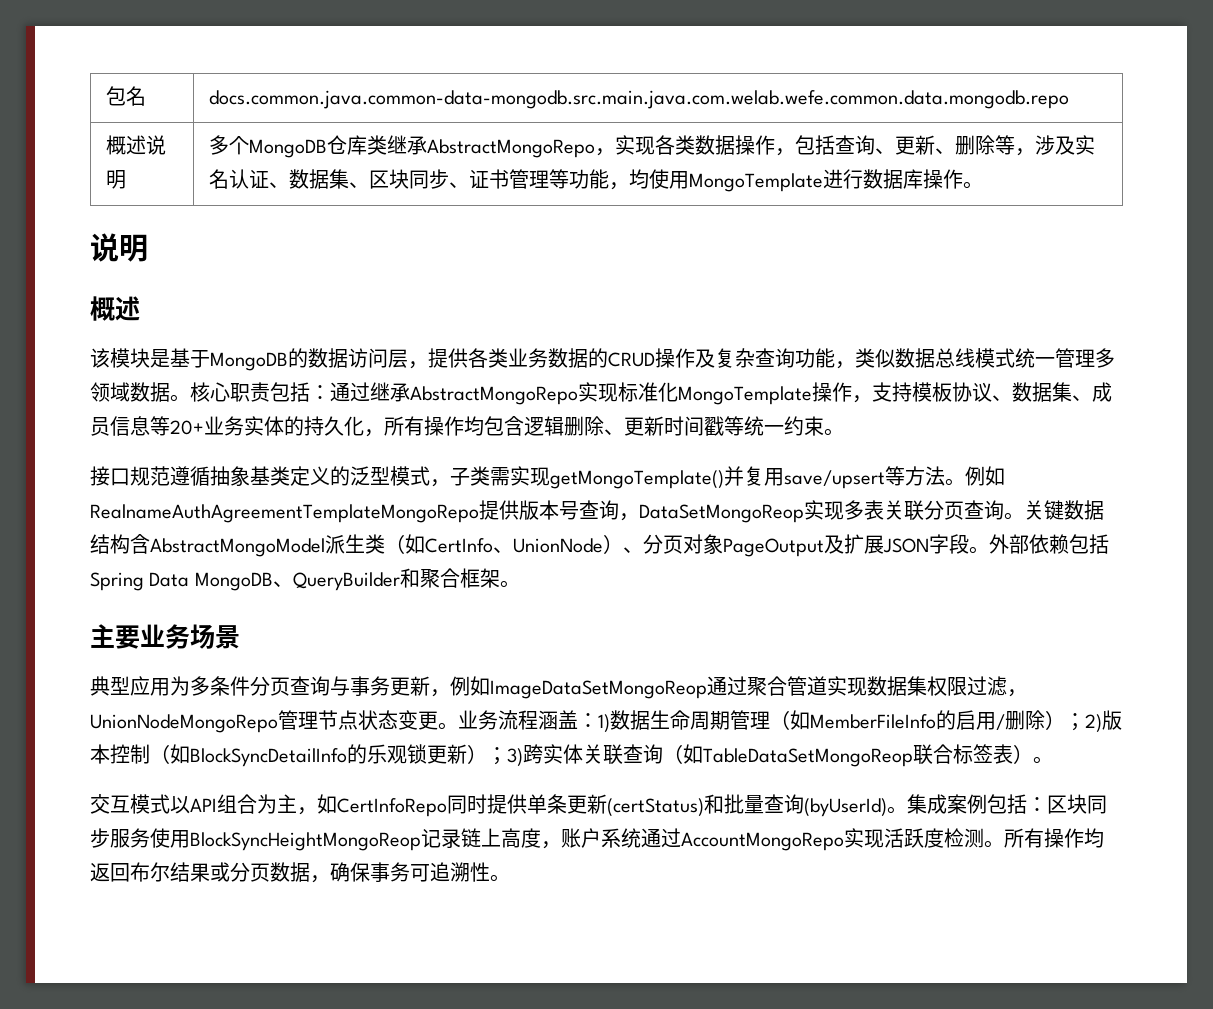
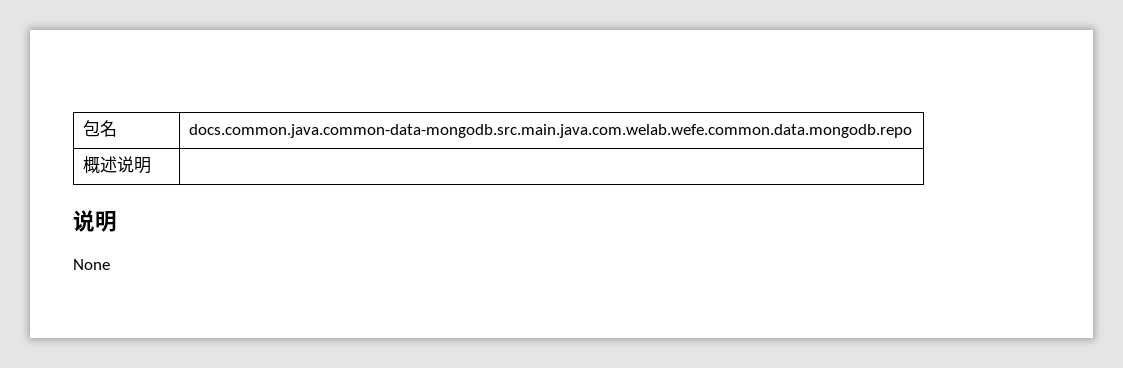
[208,135,1095,158] [208,169,983,192] [90,233,148,262] [90,296,140,321] [90,348,1115,371] [90,382,1112,405] [90,416,844,437] [90,466,1005,489] [90,500,1104,523] [90,534,1109,557] [90,568,520,591] [90,624,240,649] [90,676,1027,699] [90,710,1122,733] [90,744,1053,767] [90,794,1107,817] [90,828,1104,851] [90,862,510,883] 多个MongoDB仓库类继承AbstractMongoRepo，实现各类数据操作，包括查询、更新、删除等，涉及实名认证、数据集、区块同步、证书管理等功能，均使用MongoTemplate进行数据库操作。 // 说明 // 概述 // 该模块是基于MongoDB的数据访问层，提供各类业务数据的CRUD操作及复杂查询功能，类似数据总线模式统一管理多领域数据。核心职责包括：通过继承AbstractMongoRepo实现标准化MongoTemplate操作，支持模板协议、数据集、成员信息等20+业务实体的持久化，所有操作均包含逻辑删除、更新时间戳等统一约束。 // 接口规范遵循抽象基类定义的泛型模式，子类需实现getMongoTemplate()并复用save/upsert等方法。例如RealnameAuthAgreementTemplateMongoRepo提供版本号查询，DataSetMongoReop实现多表关联分页查询。关键数据结构含AbstractMongoModel派生类（如CertInfo、UnionNode）、分页对象PageOutput及扩展JSON字段。外部依赖包括Spring Data MongoDB、QueryBuilder和聚合框架。 // 主要业务场景 // 典型应用为多条件分页查询与事务更新，例如ImageDataSetMongoReop通过聚合管道实现数据集权限过滤，UnionNodeMongoRepo管理节点状态变更。业务流程涵盖：1)数据生命周期管理（如MemberFileInfo的启用/删除）；2)版本控制（如BlockSyncDetailInfo的乐观锁更新）；3)跨实体关联查询（如TableDataSetMongoReop联合标签表）。 // 交互模式以API组合为主，如CertInfoRepo同时提供单条更新(certStatus)和批量查询(byUserId)。集成案例包括：区块同步服务使用BlockSyncHeightMongoReop记录链上高度，账户系统通过AccountMongoRepo实现活跃度检测。所有操作均返回布尔结果或分页数据，确保事务可追溯性。 -> [73,210,117,232] [73,259,110,270] // 说明 // None

